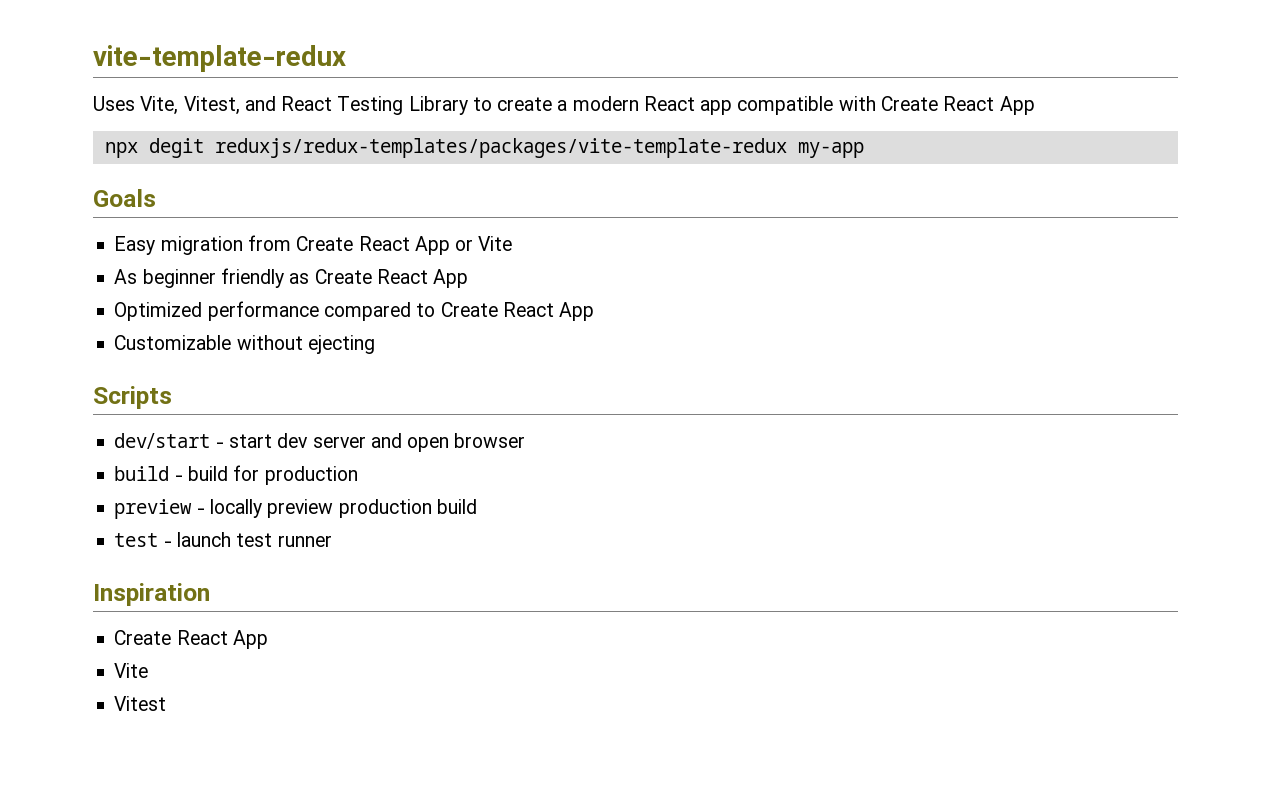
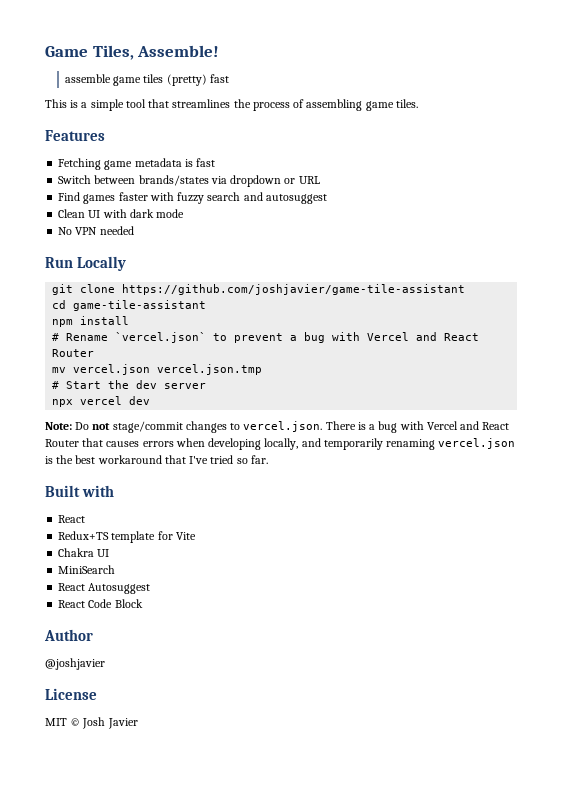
[93,45,346,72] [93,96,1035,115] [104,138,864,158] [93,189,156,207] [114,235,513,255] [114,268,469,288] [114,301,595,321] [114,335,375,354] [93,386,172,409] [114,433,526,452] [114,465,358,485] [114,499,477,519] [114,532,332,547] [93,583,210,606] [114,630,268,649] [114,663,149,678] [114,696,167,711] vite-template-redux // Uses Vite, Vitest, and React Testing Library to create a modern React app compatible with Create React App // npx degit reduxjs/redux-templates/packages/vite-template-redux my-app // Goals // Easy migration from Create React App or Vite // As beginner friendly as Create React App // Optimized performance compared to Create React App // Customizable without ejecting // Scripts // dev/start - start dev server and open browser // build - build for production // preview - locally preview production build // test - launch test runner // Inspiration // Create React App // Vite // Vitest -> [45,45,220,60] [64,74,229,86] [45,99,418,111] [45,130,105,141] [58,158,216,170] [58,175,320,187] [58,192,327,204] [58,209,185,218] [58,226,134,235] [45,256,127,271] [52,284,466,295] [52,300,207,311] [52,316,130,327] [52,332,480,343] [52,349,95,357] [52,364,263,375] [52,380,207,389] [52,396,151,407] [45,421,510,433] [45,438,516,450] [45,455,268,464] [45,485,115,497] [58,515,86,523] [58,531,196,543] [58,548,110,557] [58,565,116,574] [58,583,151,594] [58,599,143,608] [44,629,93,641] [45,658,105,670] [45,688,97,700] [45,717,138,729] Game Tiles, Assemble! // assemble game tiles (pretty) fast // This is a simple tool that streamlines the process of assembling game tiles. // Features // Fetching game metadata is fast // Switch between brands/states via dropdown or URL // Find games faster with fuzzy search and autosuggest // Clean UI with dark mode // No VPN needed // Run Locally // git clone https://github.com/joshjavier/game-tile-assistant // cd game-tile-assistant // npm install // # Rename `vercel.json` to prevent a bug with Vercel and React Router // mv vercel.json vercel.json.tmp // # Start the dev server // npx vercel dev // Note: Do not stage/commit changes to vercel.json. There is a bug with Vercel and React Router that causes errors when developing locally, and temporarily renaming vercel.json is the best workaround that I've tried so far. // Built with // React // Redux+TS template for Vite // Chakra UI // MiniSearch // React Autosuggest // React Code Block // Author // @joshjavier // License // MIT © Josh Javier

